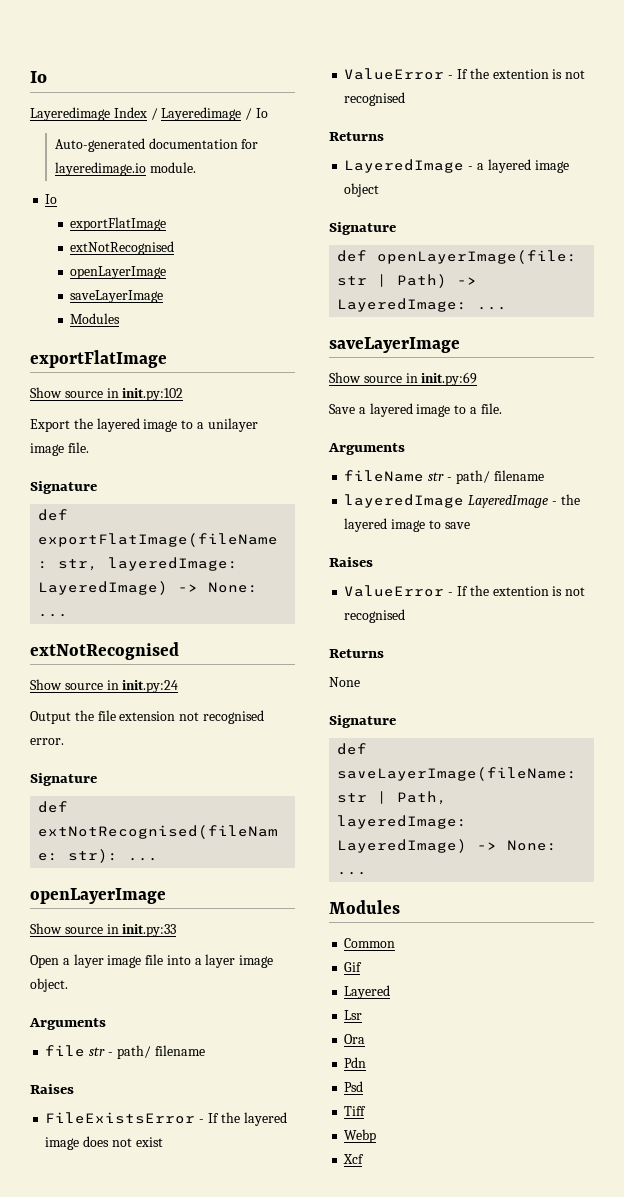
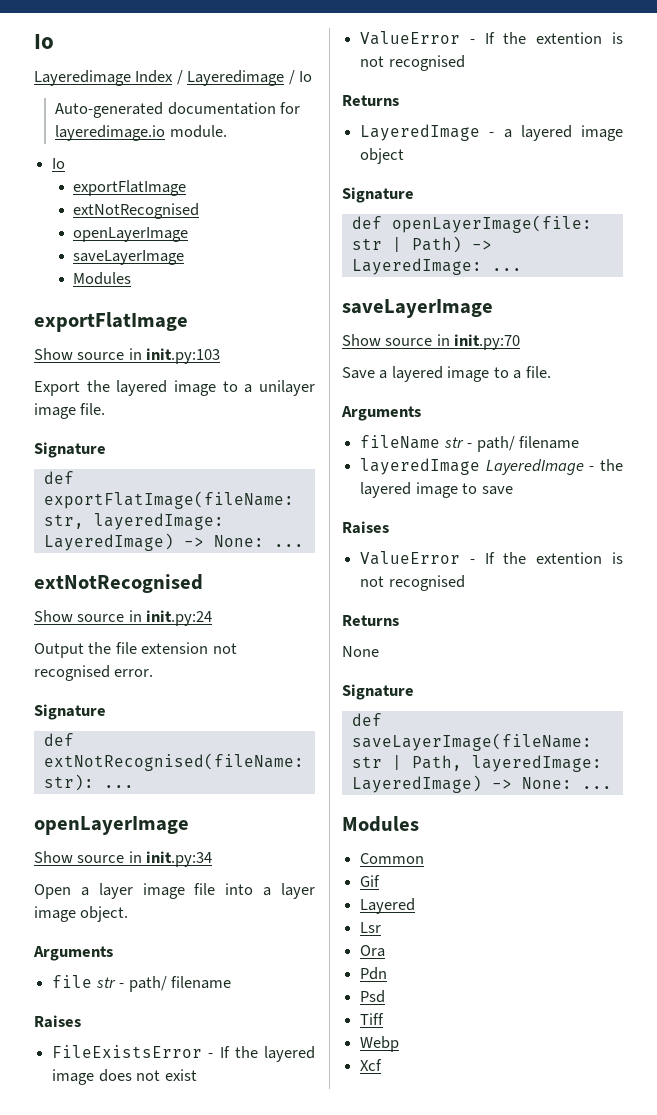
[122,388,184,401] init.py:102 -> [146,348,221,364] init.py:103
[122,924,177,937] init.py:33 -> [146,851,213,867] init.py:34
[421,372,478,386] init.py:69 -> [454,334,521,350] init.py:70

